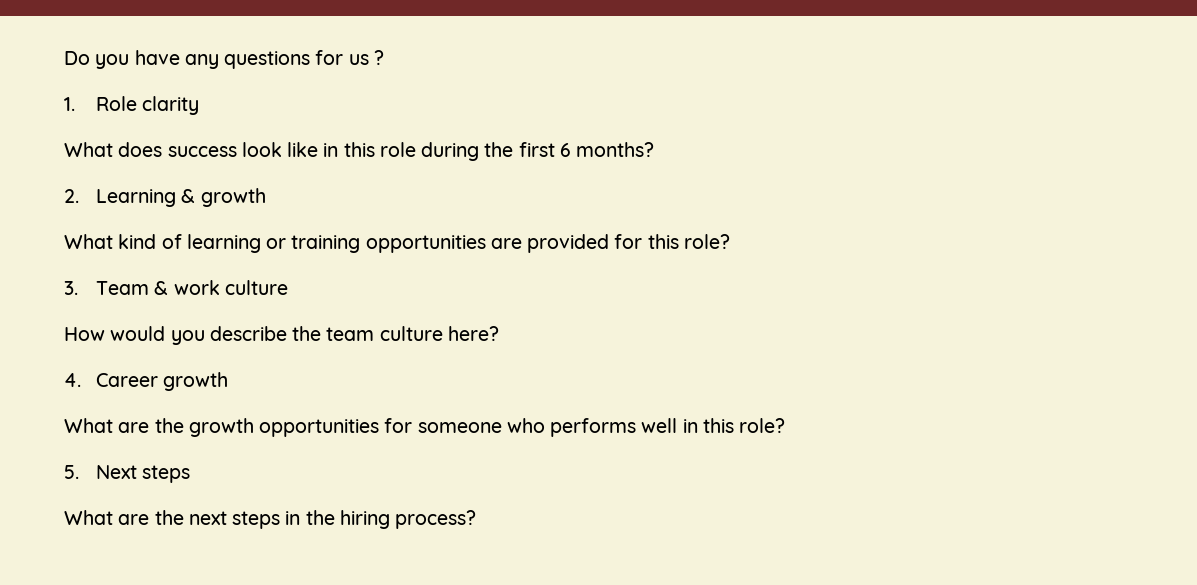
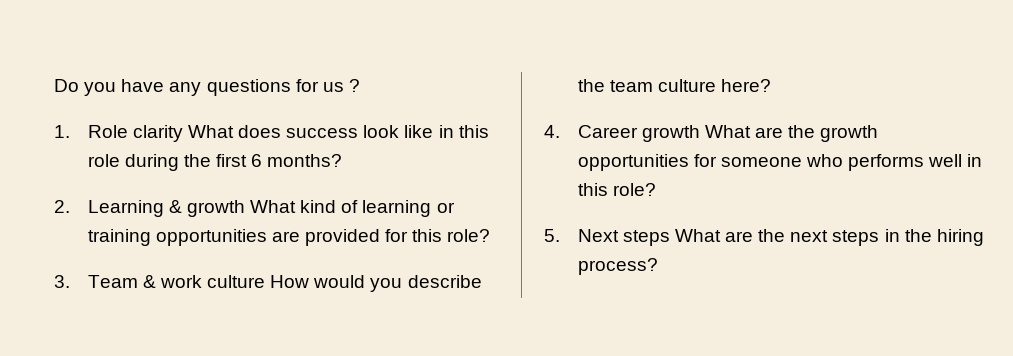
(200, 105) // -> (183, 133) none
(266, 197) // -> (245, 208) none
(288, 287) // -> (266, 281) none
(229, 381) // -> (700, 133) none
(191, 474) // -> (670, 238) none

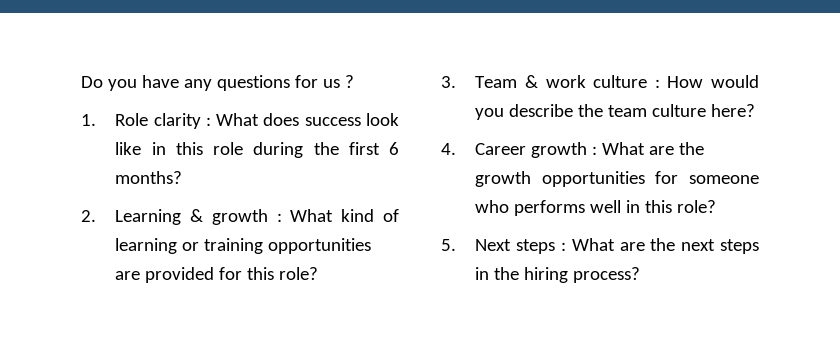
(183, 133) none -> [205,117,211,126] :
(245, 208) none -> [276,213,282,222] :
(266, 281) none -> [654,79,660,88] :
(700, 133) none -> [592,146,598,155] :
(670, 238) none -> [561,242,567,251] :

